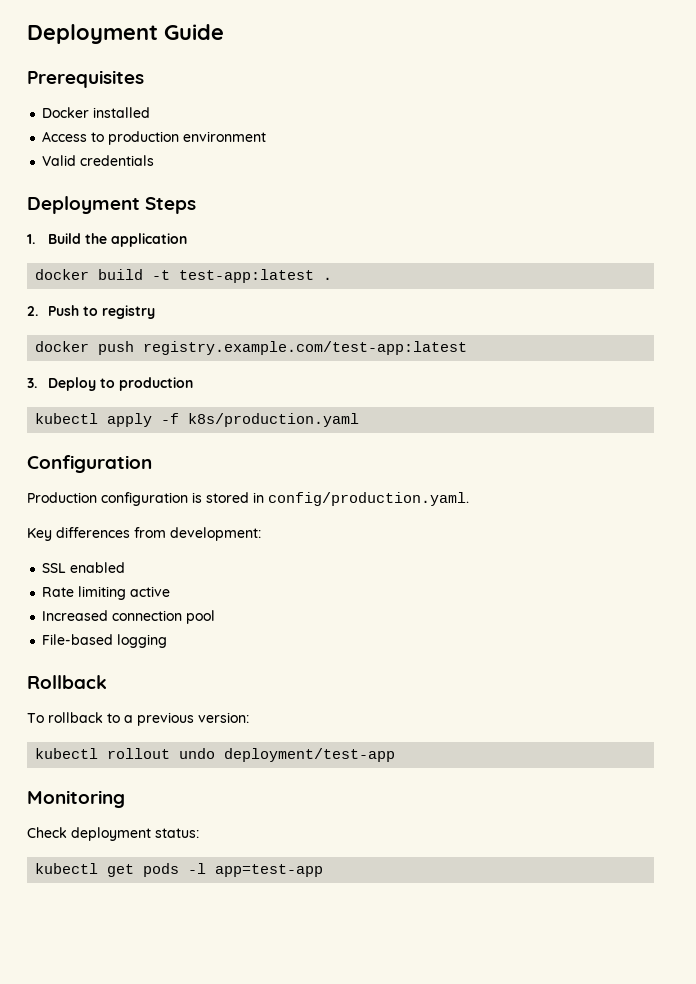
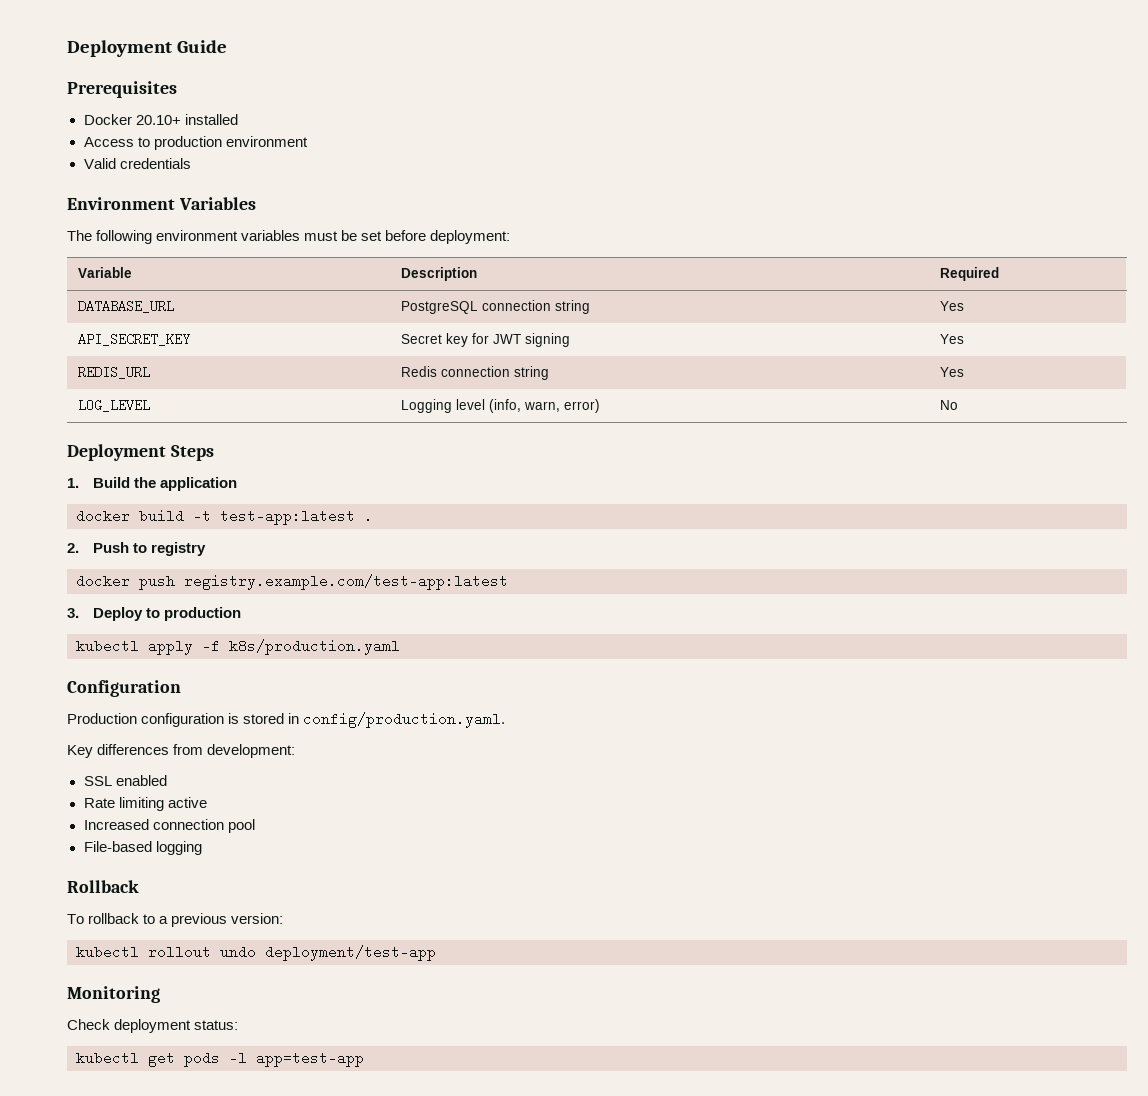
(90, 112) none -> [135,115,181,125] 20.10+
(155, 160) none -> [67,197,256,210] [67,230,511,244] [78,267,133,278] [401,267,478,281] [940,267,1000,281] [78,300,175,313] [401,300,591,314] [940,301,965,311] [78,333,191,346] [401,333,571,347] [940,334,965,344] [78,366,151,379] [401,366,550,380] [940,367,965,377] [78,399,151,412] [401,399,601,413] [940,400,959,410] // Environment Variables // The following environment variables must be set before deployment: // Variable | Description | Required // DATABASE_URL | PostgreSQL connection string | Yes // API_SECRET_KEY | Secret key for JWT signing | Yes // REDIS_URL | Redis connection string | Yes // LOG_LEVEL | Logging level (info, warn, error) | No

